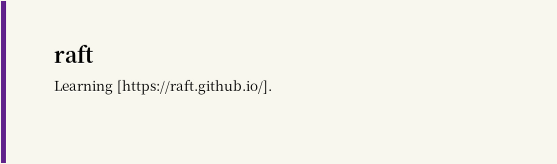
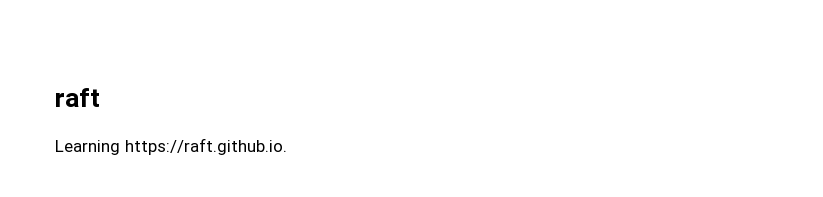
[115,79,273,95] [https://raft.github.io/]. -> [124,138,287,155] https://raft.github.io.

